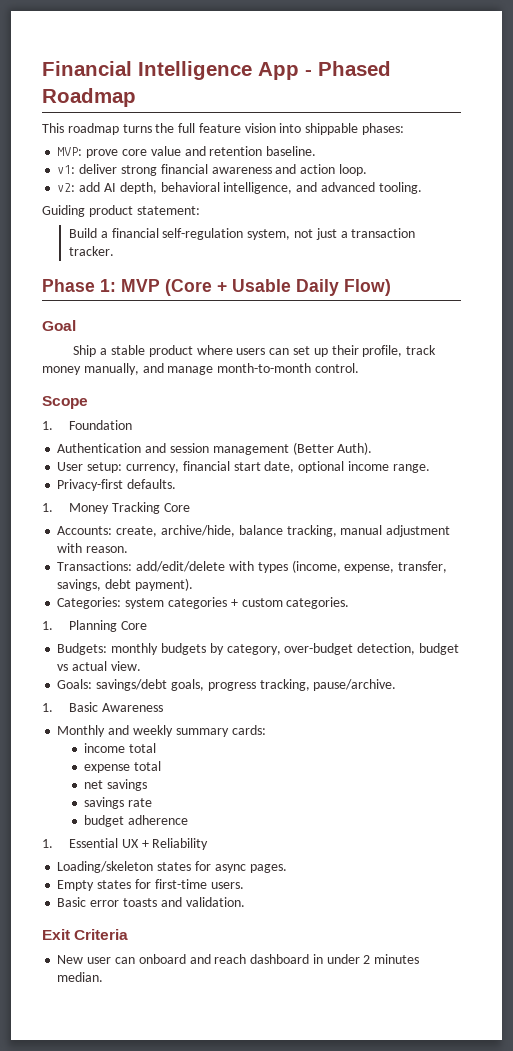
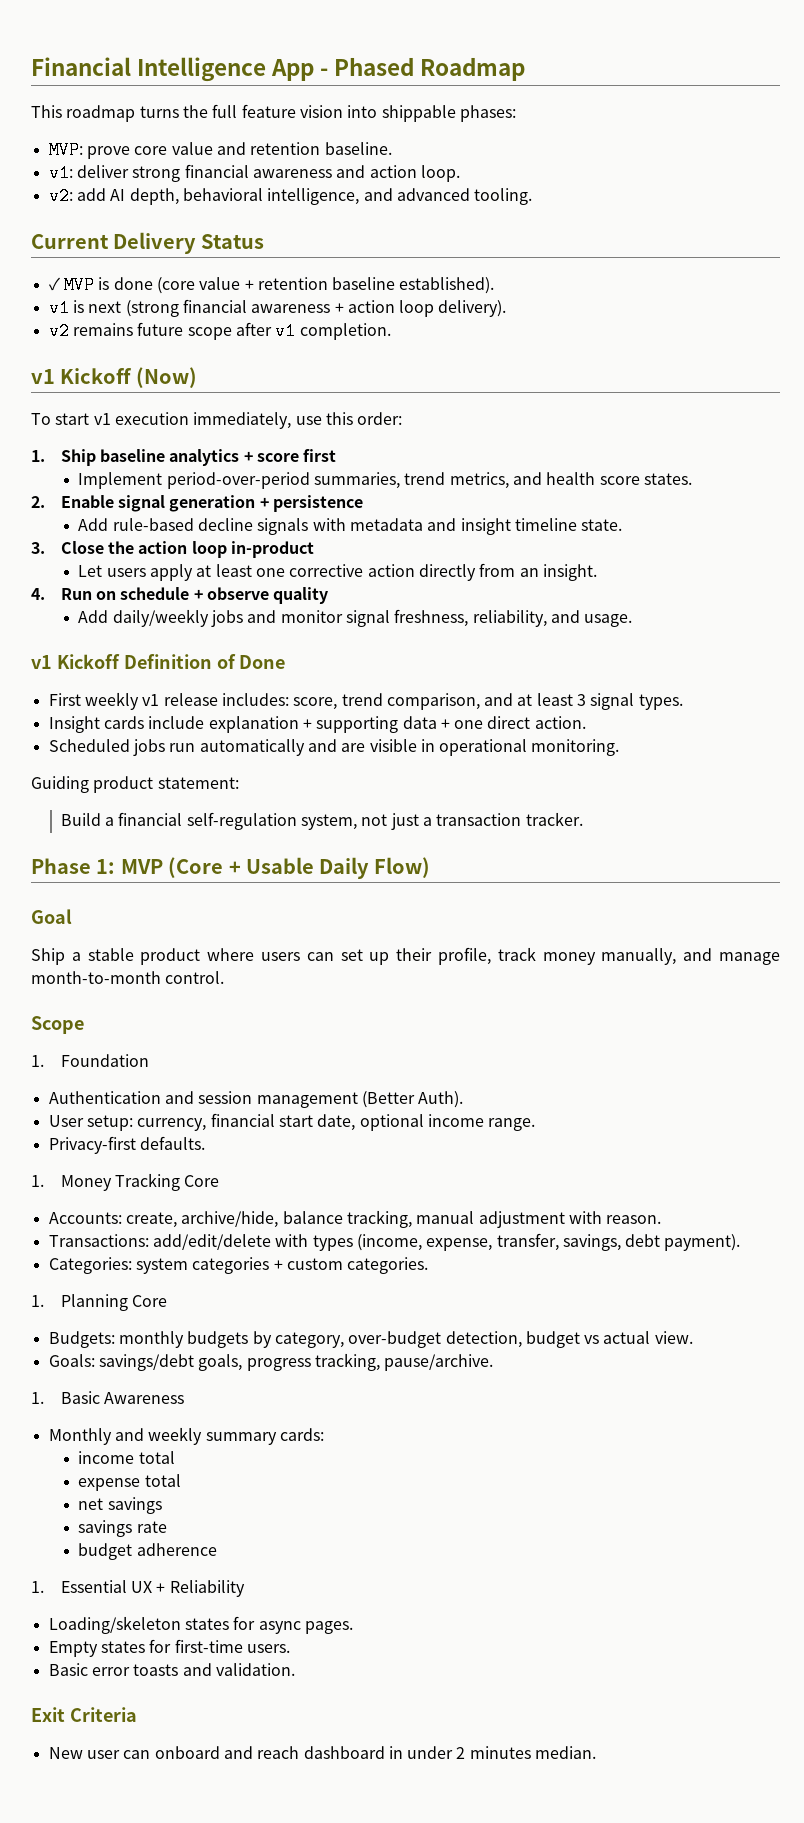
(422, 188) none -> [31,232,264,254] [48,276,495,294] [48,299,507,317] [48,322,391,340] [31,367,197,388] [31,412,403,429] [31,449,337,466] [78,472,692,489] [31,495,363,512] [78,518,623,535] [31,541,314,558] [78,563,597,581] [31,587,329,604] [78,609,633,627] [31,654,286,669] [48,692,683,710] [48,716,586,733] [48,739,620,756] // Current Delivery Status // ✓ MVP is done (core value + retention baseline established). // v1 is next (strong financial awareness + action loop delivery). // v2 remains future scope after v1 completion. // v1 Kickoff (Now) // To start v1 execution immediately, use this order: // 1. Ship baseline analytics + score first // Implement period-over-period summaries, trend metrics, and health score states. // 2. Enable signal generation + persistence // Add rule-based decline signals with metadata and insight timeline state. // 3. Close the action loop in-product // Let users apply at least one corrective action directly from an insight. // 4. Run on schedule + observe quality // Add daily/weekly jobs and monitor signal freshness, reliability, and usage. // v1 Kickoff Definition of Done // First weekly v1 release includes: score, trend comparison, and at least 3 signal types. // Insight cards include explanation + supporting data + one direct action. // Scheduled jobs run automatically and are visible in operational monitoring.

